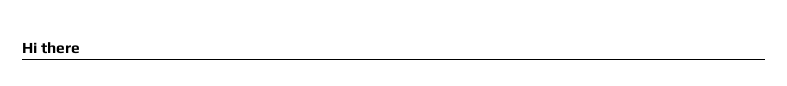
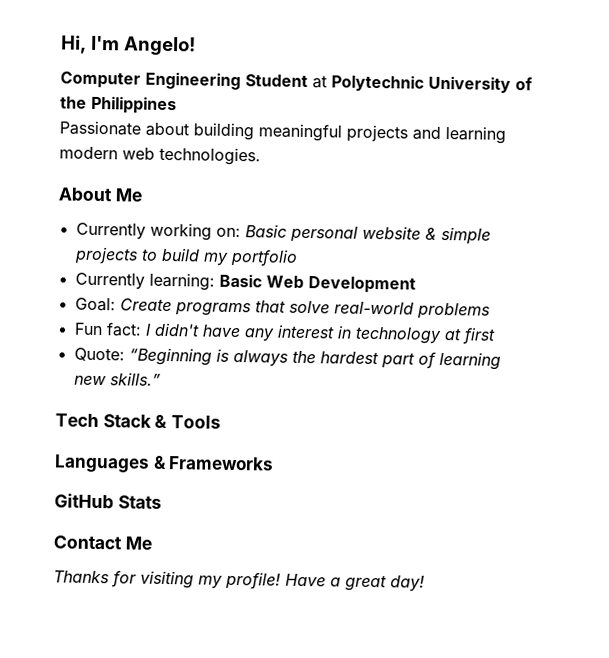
[22,42,81,54] Hi there -> [60,35,196,56] [60,71,533,93] [60,95,177,115] [59,120,506,144] [59,146,261,166] [58,187,143,202] [75,222,491,245] [73,246,298,267] [74,272,416,294] [74,297,490,320] [73,322,496,345] [73,347,501,370] [73,372,161,386] [55,413,222,429] [54,454,275,473] [54,493,162,509] [53,535,152,550] [53,570,425,592] Hi, I'm Angelo! // Computer Engineering Student at Polytechnic University of the Philippines // Passionate about building meaningful projects and learning modern web technologies. // About Me // Currently working on: Basic personal website & simple projects to build my portfolio // Currently learning: Basic Web Development // Goal: Create programs that solve real-world problems // Fun fact: I didn't have any interest in technology at first // Quote: “Beginning is always the hardest part of learning new skills.” // Tech Stack & Tools // Languages & Frameworks // GitHub Stats // Contact Me // Thanks for visiting my profile! Have a great day!

